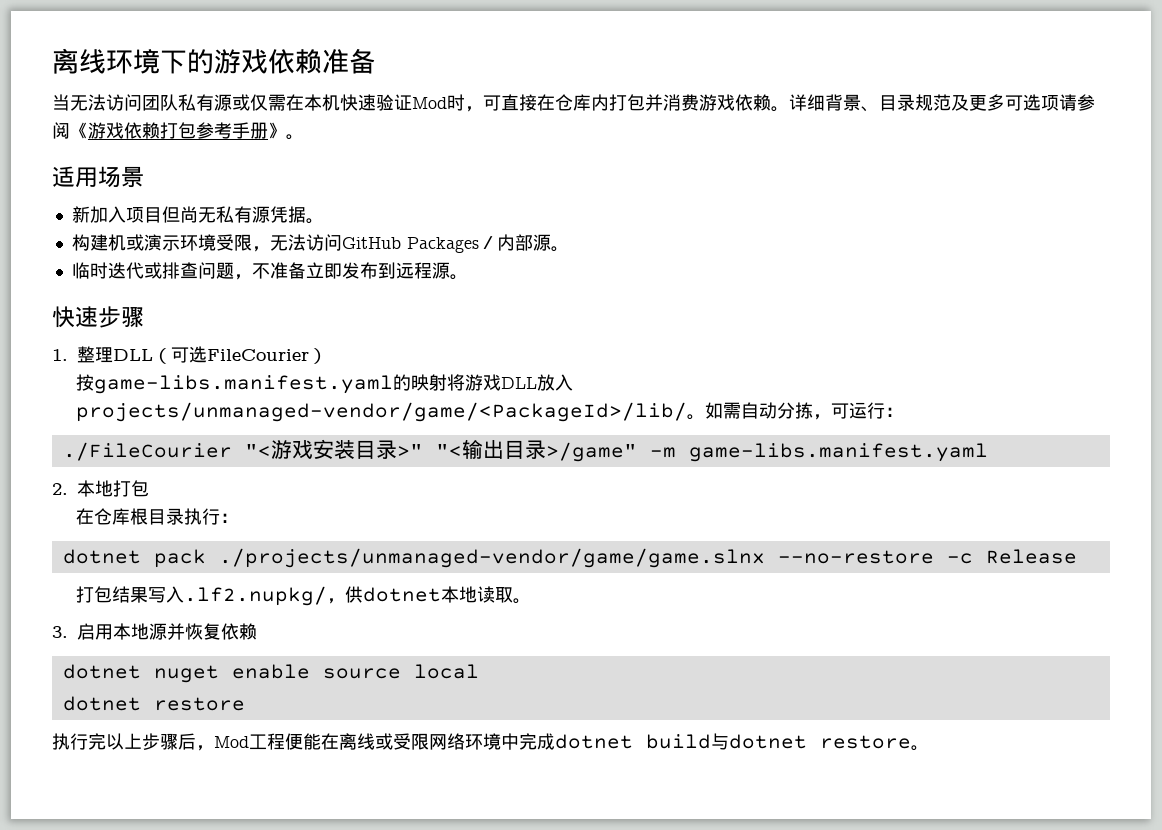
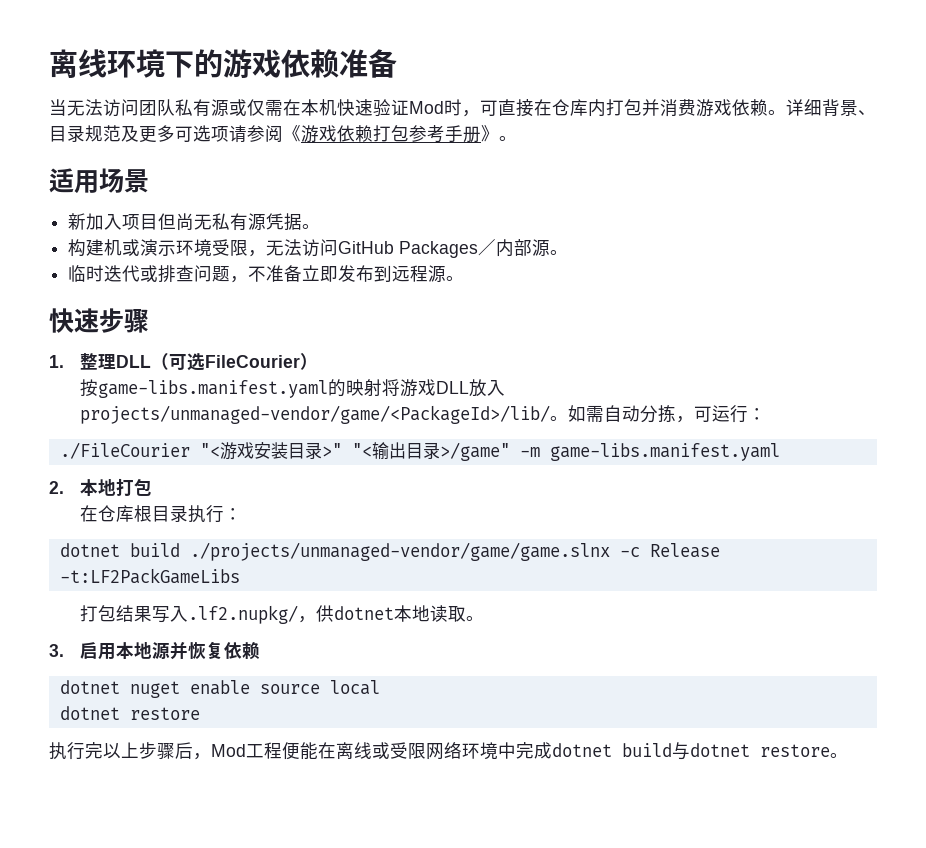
[153,548,934,568] pack ./projects/unmanaged-vendor/game/game.slnx --no-restore -> [129,542,610,561] build ./projects/unmanaged-vendor/game/game.slnx
(1077, 556) none -> [59,568,240,584] -t:LF2PackGameLibs

